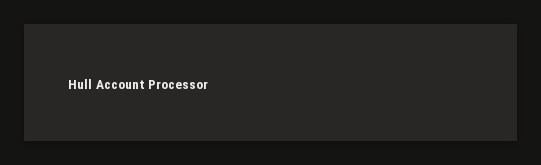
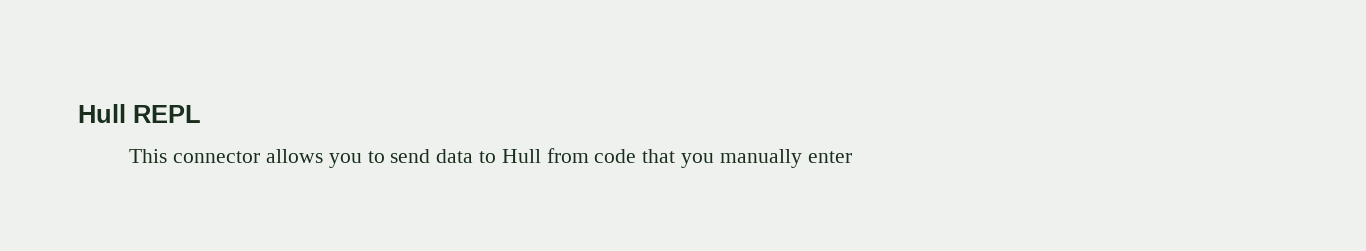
[68,79,209,89] Hull Account Processor -> [78,104,201,123] [129,148,852,168] Hull REPL // This connector allows you to send data to Hull from code that you manually enter

